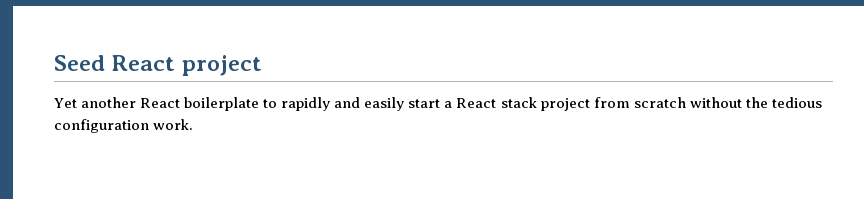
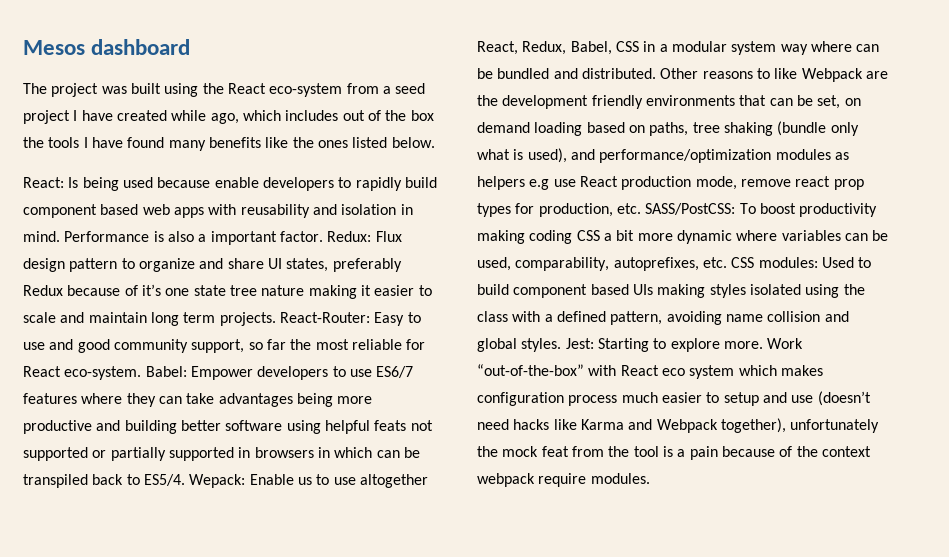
[54,55,262,76] [54,97,822,111] [54,119,194,133] Seed React project // Yet another React boilerplate to rapidly and easily start a React stack project from scratch without the tedious configuration work. -> [23,39,191,55] [23,83,426,97] [23,110,434,124] [23,137,435,151] [23,177,437,191] [23,204,413,218] [23,231,402,245] [23,258,402,272] [23,284,432,299] [23,312,421,326] [23,339,426,353] [23,366,414,380] [23,393,373,407] [23,420,433,434] [23,447,420,461] [23,474,428,488] [477,41,880,55] [477,68,888,82] [477,95,861,109] [477,121,859,136] [477,148,849,163] [477,176,864,190] [477,203,878,217] [477,230,889,244] [477,257,872,271] [477,284,865,298] [477,311,849,325] [477,338,804,352] [477,364,823,379] [477,391,871,406] [477,418,880,433] [477,446,871,460] [477,473,650,487] Mesos dashboard // The project was built using the React eco-system from a seed project I have created while ago, which includes out of the box the tools I have found many benefits like the ones listed below. // React: Is being used because enable developers to rapidly build component based web apps with reusability and isolation in mind. Performance is also a important factor. Redux: Flux design pattern to organize and share UI states, preferably Redux because of it’s one state tree nature making it easier to scale and maintain long term projects. React-Router: Easy to use and good community support, so far the most reliable for React eco-system. Babel: Empower developers to use ES6/7 features where they can take advantages being more productive and building better software using helpful feats not supported or partially supported in browsers in which can be transpiled back to ES5/4. Wepack: Enable us to use altogether React, Redux, Babel, CSS in a modular system way where can be bundled and distributed. Other reasons to like Webpack are the development friendly environments that can be set, on demand loading based on paths, tree shaking (bundle only what is used), and performance/optimization modules as helpers e.g use React production mode, remove react prop types for production, etc. SASS/PostCSS: To boost productivity making coding CSS a bit more dynamic where variables can be used, comparability, autoprefixes, etc. CSS modules: Used to build component based UIs making styles isolated using the class with a defined pattern, avoiding name collision and global styles. Jest: Starting to explore more. Work “out-of-the-box” with React eco system which makes configuration process much easier to setup and use (doesn’t need hacks like Karma and Webpack together), unfortunately the mock feat from the tool is a pain because of the context webpack require modules.

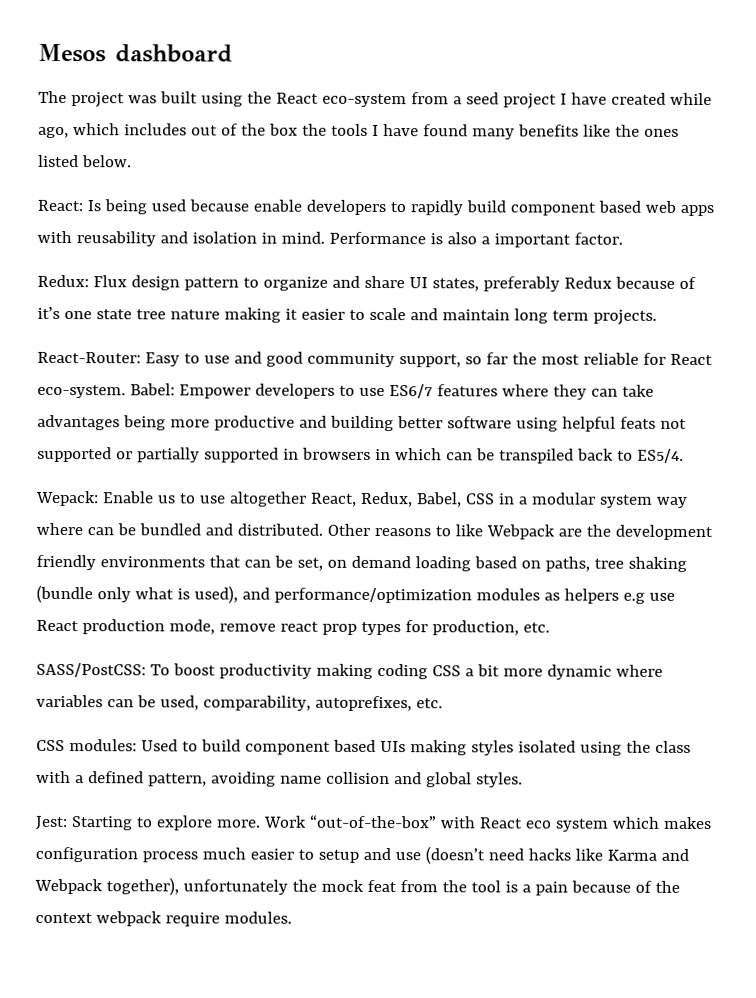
(323, 236) none -> (623, 238) //
(276, 319) none -> (657, 317) //
(185, 480) none -> (684, 455) //
(641, 208) none -> (550, 627) //
(727, 262) none -> (443, 703) //
(562, 345) none -> (523, 780) //

